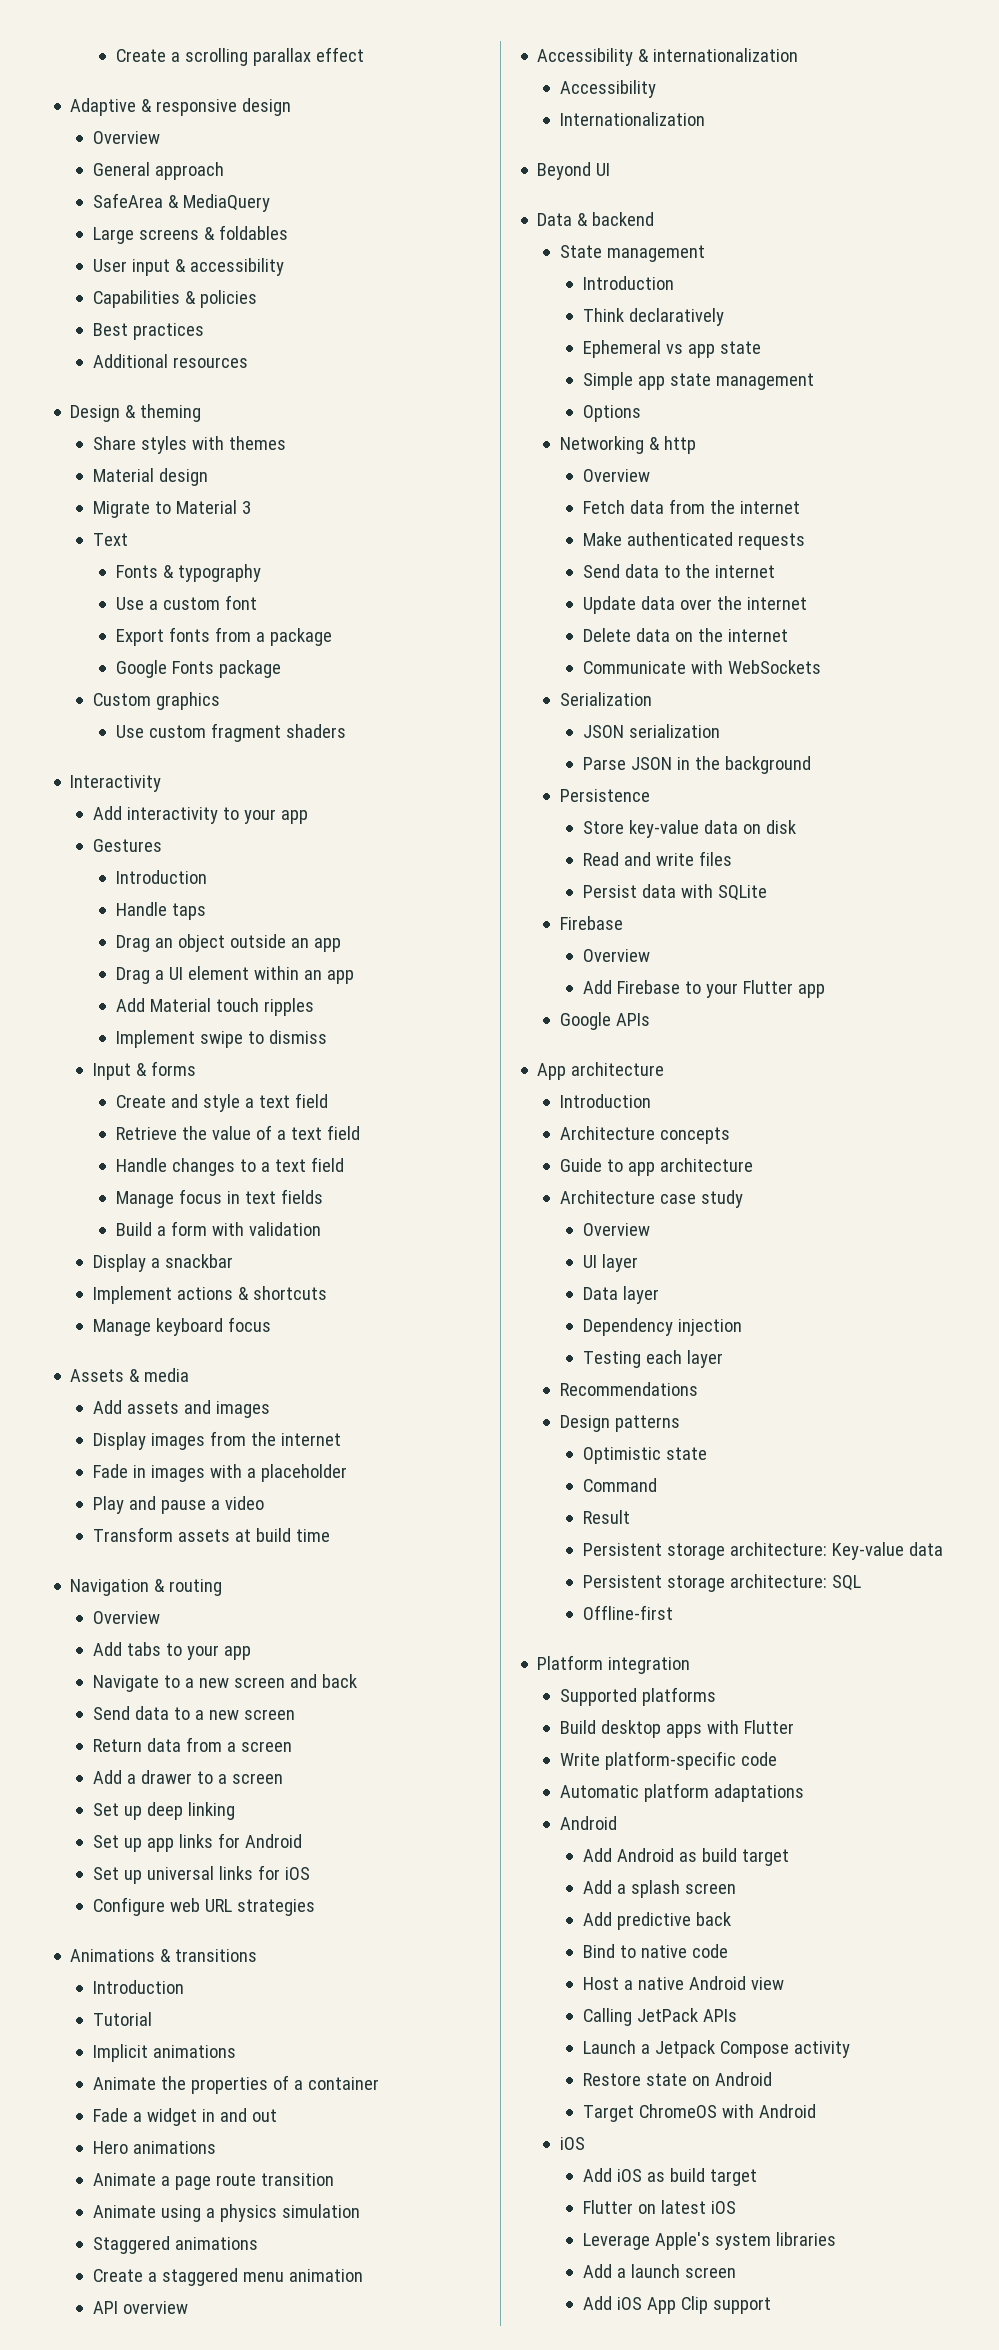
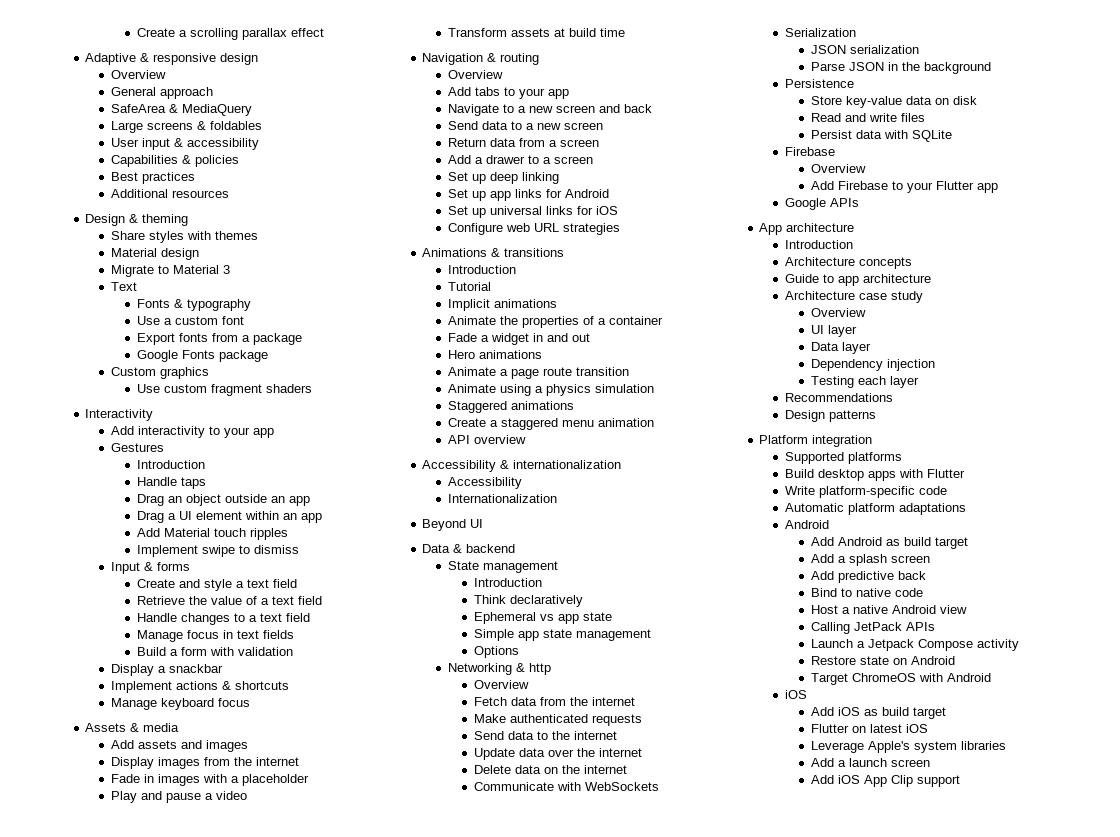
[582,1447,707,1464] [582,1478,657,1492] [582,1510,630,1524] [582,1542,943,1560] [582,1574,861,1592] [582,1605,673,1620] // Optimistic state // Command // Result // Persistent storage architecture: Key-value data // Persistent storage architecture: SQL // Offline-first -> (877, 416) none

